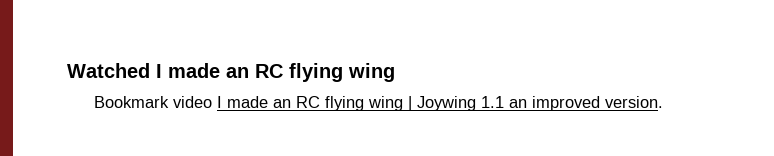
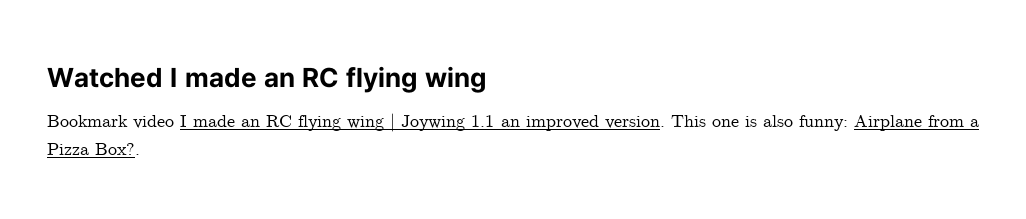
(663, 102) none -> [670,115,979,131] [47,143,140,155] This one is also funny: Airplane from a Pizza Box?.

